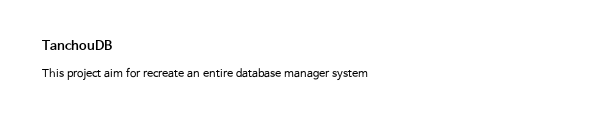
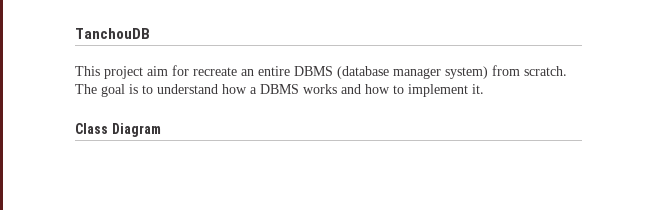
[235,68,368,81] database manager system -> [294,65,567,79] [75,84,484,97] [75,123,161,137] DBMS (database manager system) from scratch. The goal is to understand how a DBMS works and how to implement it. // Class Diagram

